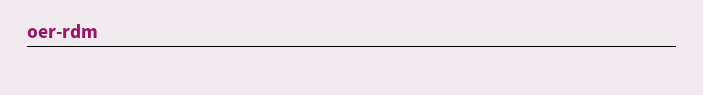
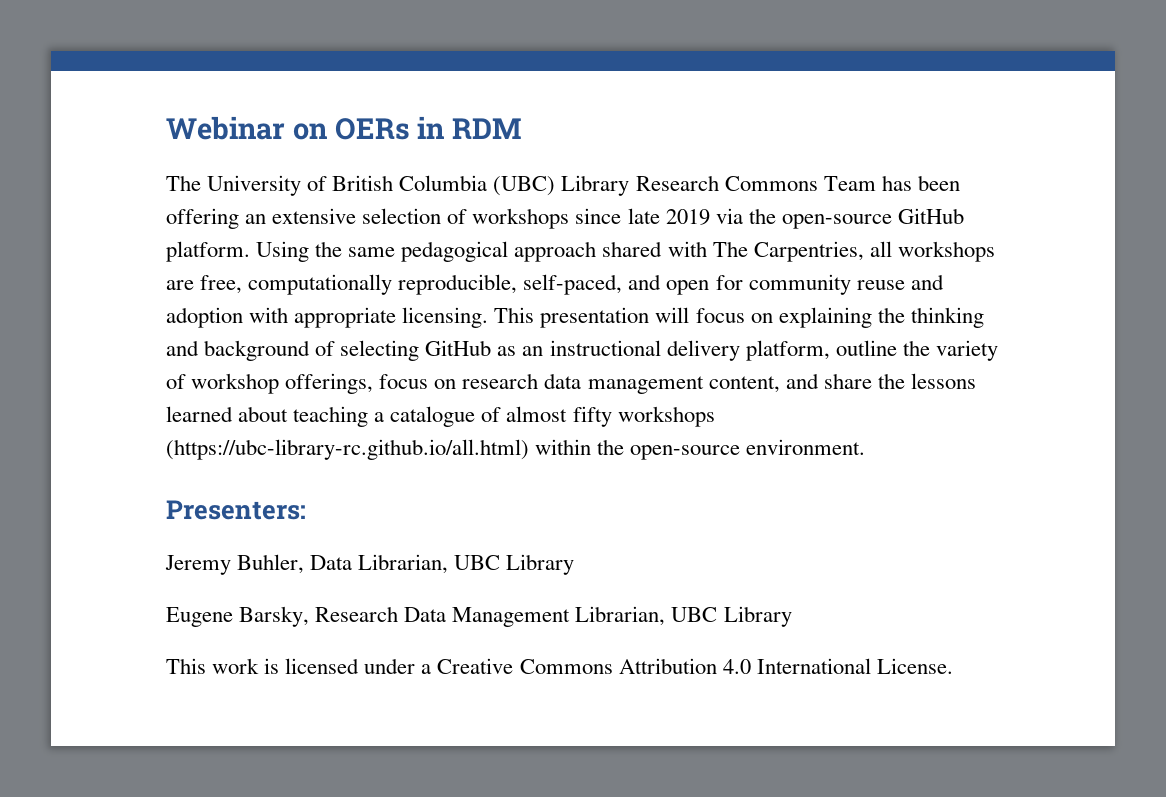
[27,24,98,39] oer-rdm -> [166,116,523,140] [166,175,960,196] [166,208,964,229] [166,241,995,262] [166,274,944,295] [166,307,984,328] [166,340,998,361] [166,373,976,394] [166,406,715,427] [166,439,866,460] [166,500,306,520] [165,554,575,575] [166,606,792,627] [166,658,953,674] Webinar on OERs in RDM // The University of British Columbia (UBC) Library Research Commons Team has been offering an extensive selection of workshops since late 2019 via the open-source GitHub platform. Using the same pedagogical approach shared with The Carpentries, all workshops are free, computationally reproducible, self-paced, and open for community reuse and adoption with appropriate licensing. This presentation will focus on explaining the thinking and background of selecting GitHub as an instructional delivery platform, outline the variety of workshop offerings, focus on research data management content, and share the lessons learned about teaching a catalogue of almost fifty workshops (https://ubc-library-rc.github.io/all.html) within the open-source environment. // Presenters: // Jeremy Buhler, Data Librarian, UBC Library // Eugene Barsky, Research Data Management Librarian, UBC Library // This work is licensed under a Creative Commons Attribution 4.0 International License.

